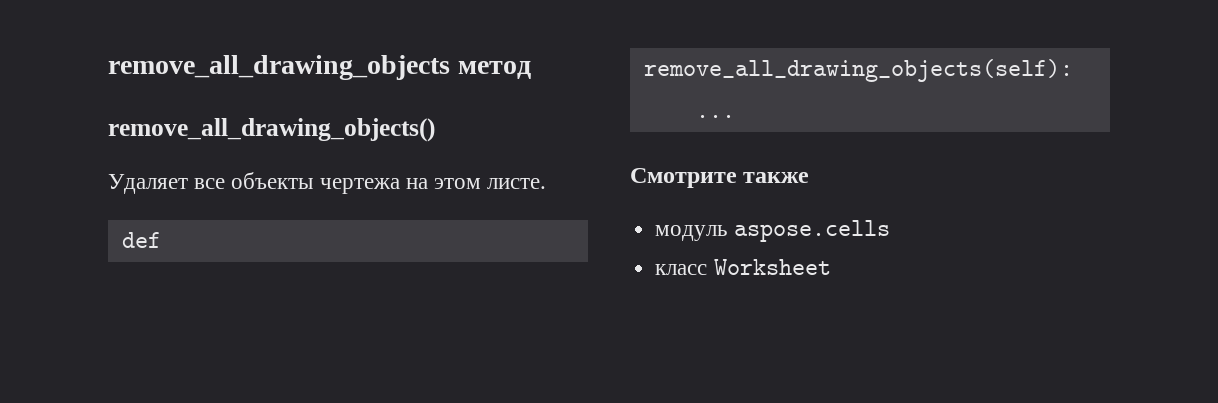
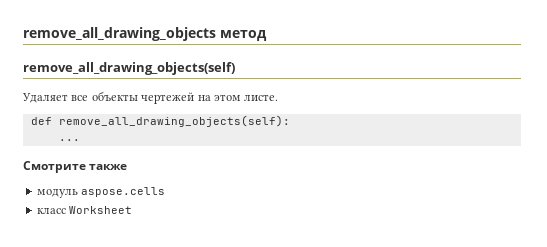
[108,118,435,142] remove_all_drawing_objects() -> [23,62,235,75] remove_all_drawing_objects(self)
[319,178,400,194] чертежа -> [141,92,195,104] чертежей

